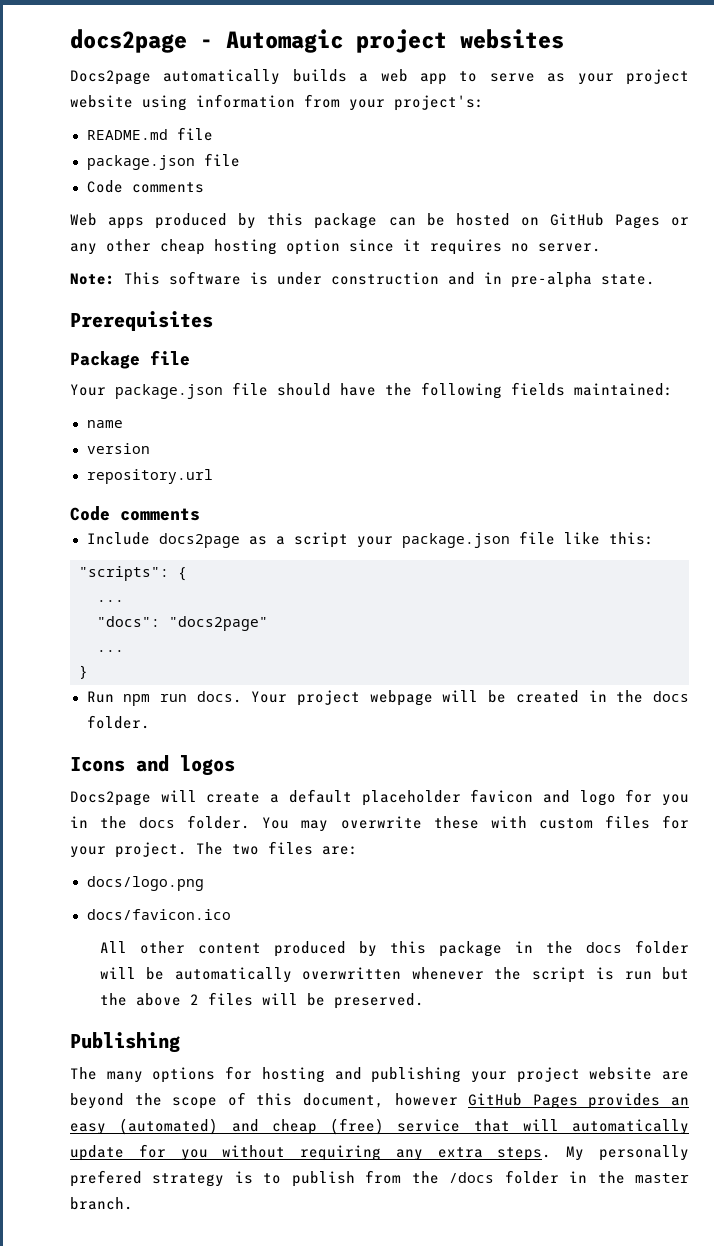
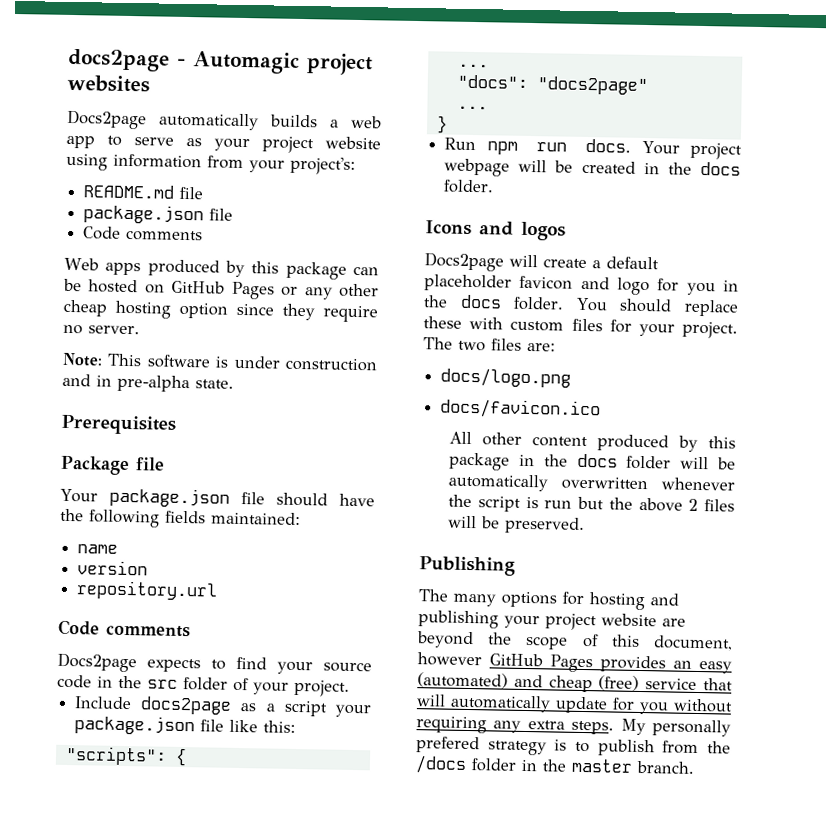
[403,239,502,255] it requires -> [282,303,378,323] they require
(200, 514) none -> [57,652,372,675] [57,674,350,697] // Docs2page expects to find your source code in the src folder of your project.
[301,816,422,832] may overwrite -> [619,298,739,317] should replace

